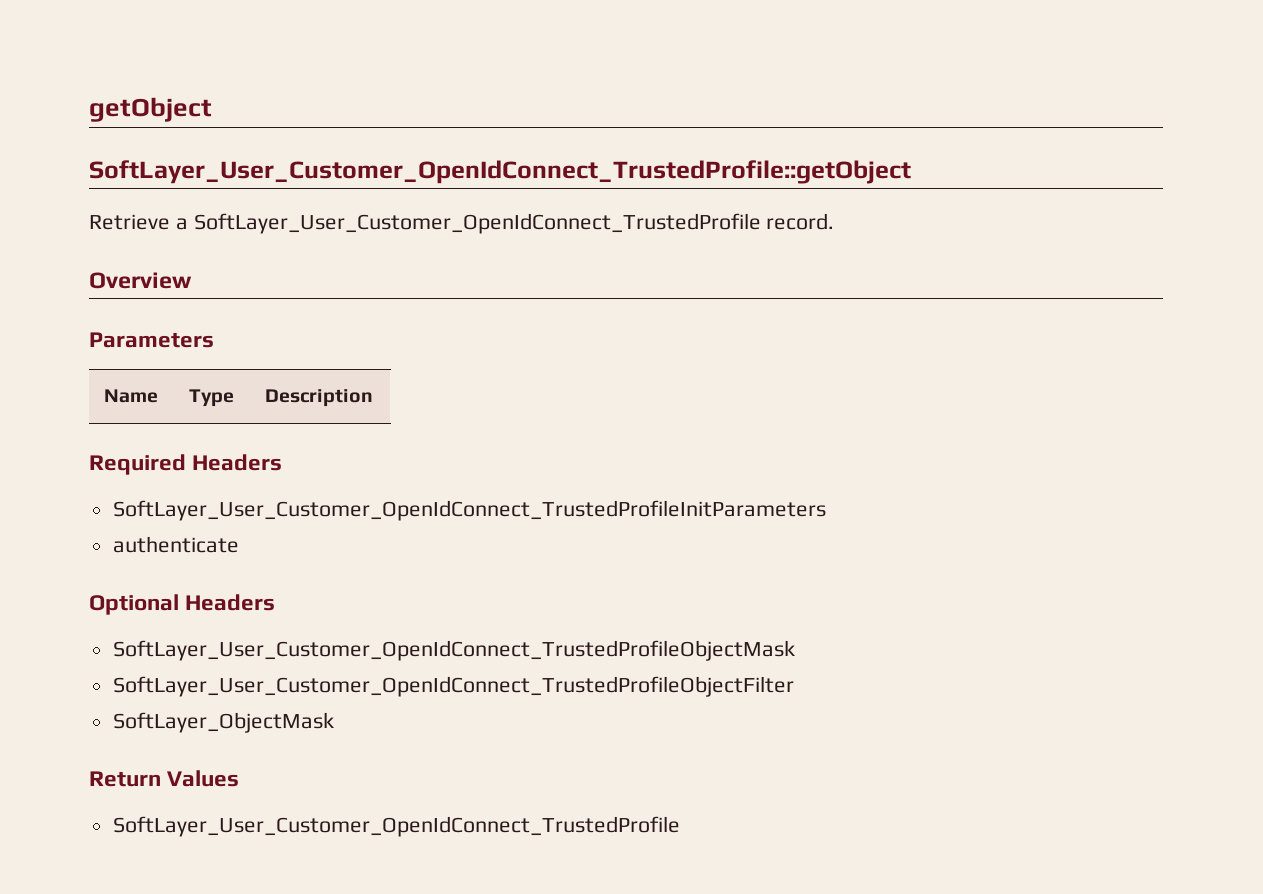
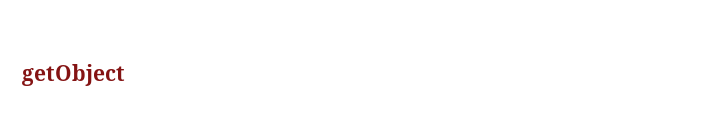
[89,160,911,184] [89,213,835,234] [89,272,192,289] [89,332,214,348] [104,389,159,403] [189,389,235,407] [265,389,374,407] [89,454,283,475] [112,500,826,521] [112,536,239,553] [89,594,276,615] [112,640,795,661] [112,676,794,697] [112,712,334,733] [89,770,240,787] [112,816,680,837] // SoftLayer_User_Customer_OpenIdConnect_TrustedProfile::getObject // Retrieve a SoftLayer_User_Customer_OpenIdConnect_TrustedProfile record. // Overview // Parameters // Name | Type | Description // Required Headers // SoftLayer_User_Customer_OpenIdConnect_TrustedProfileInitParameters // authenticate // Optional Headers // SoftLayer_User_Customer_OpenIdConnect_TrustedProfileObjectMask // SoftLayer_User_Customer_OpenIdConnect_TrustedProfileObjectFilter // SoftLayer_ObjectMask // Return Values // SoftLayer_User_Customer_OpenIdConnect_TrustedProfile -> (125, 75) none

